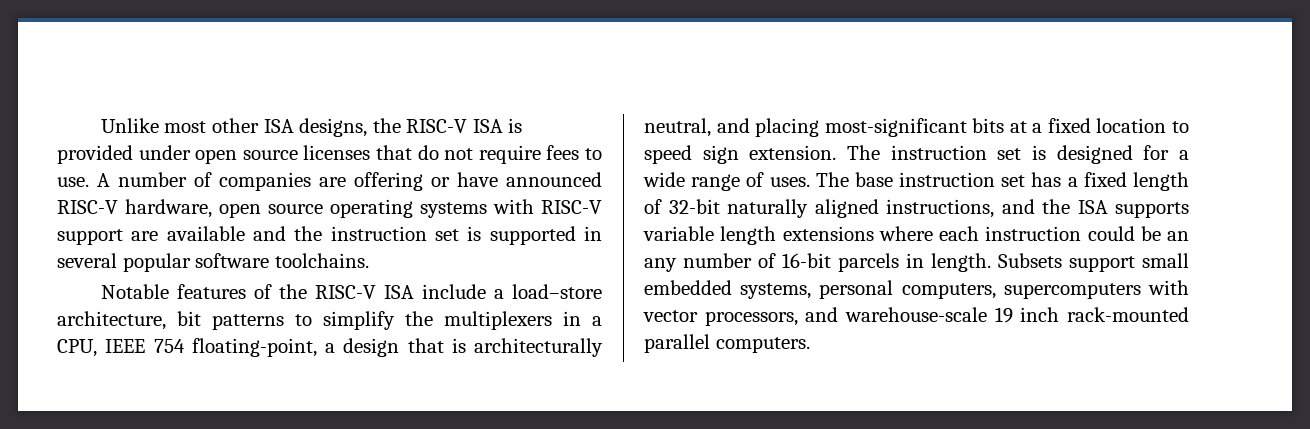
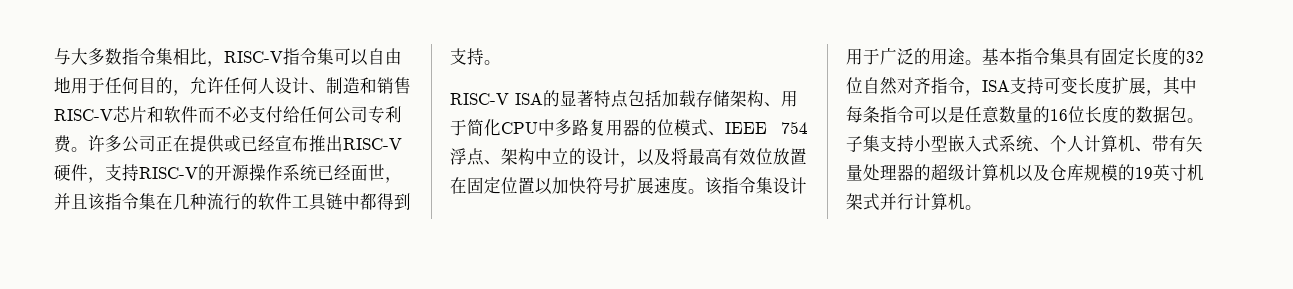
[100,118,523,137] [57,145,603,164] [57,172,602,191] [57,199,602,218] [57,226,602,245] [57,253,369,272] [100,284,602,299] [57,311,602,330] [57,338,603,357] [644,118,1189,137] [644,145,1189,164] [643,172,1189,191] [644,199,1189,218] [643,226,1189,245] [644,253,1189,272] [644,280,1189,299] [643,307,1189,326] [644,334,810,353] Unlike most other ISA designs, the RISC-V ISA is provided under open source licenses that do not require fees to use. A number of companies are offering or have announced RISC-V hardware, open source operating systems with RISC-V support are available and the instruction set is supported in several popular software toolchains. // Notable features of the RISC-V ISA include a load–store architecture, bit patterns to simplify the multiplexers in a CPU, IEEE 754 floating-point, a design that is architecturally neutral, and placing most-significant bits at a fixed location to speed sign extension. The instruction set is designed for a wide range of uses. The base instruction set has a fixed length of 32-bit naturally aligned instructions, and the ISA supports variable length extensions where each instruction could be an any number of 16-bit parcels in length. Subsets support small embedded systems, personal computers, supercomputers with vector processors, and warehouse-scale 19 inch rack-mounted parallel computers. -> [54,48,402,67] [54,77,411,96] [54,106,402,124] [54,135,402,153] [54,164,402,183] [54,193,411,211] [450,48,501,65] [450,90,798,108] [450,119,808,137] [450,148,807,167] [450,177,807,195] [846,48,1204,66] [846,77,1197,96] [846,106,1204,124] [846,135,1203,153] [846,164,1204,182] [846,193,982,211] 与大多数指令集相比，RISC-V指令集可以自由地用于任何目的，允许任何人设计、制造和销售RISC-V芯片和软件而不必支付给任何公司专利费。许多公司正在提供或已经宣布推出RISC-V硬件，支持RISC-V的开源操作系统已经面世，并且该指令集在几种流行的软件工具链中都得到支持。 // RISC-V ISA的显著特点包括加载存储架构、用于简化CPU中多路复用器的位模式、IEEE 754浮点、架构中立的设计，以及将最高有效位放置在固定位置以加快符号扩展速度。该指令集设计用于广泛的用途。基本指令集具有固定长度的32位自然对齐指令，ISA支持可变长度扩展，其中每条指令可以是任意数量的16位长度的数据包。子集支持小型嵌入式系统、个人计算机、带有矢量处理器的超级计算机以及仓库规模的19英寸机架式并行计算机。

